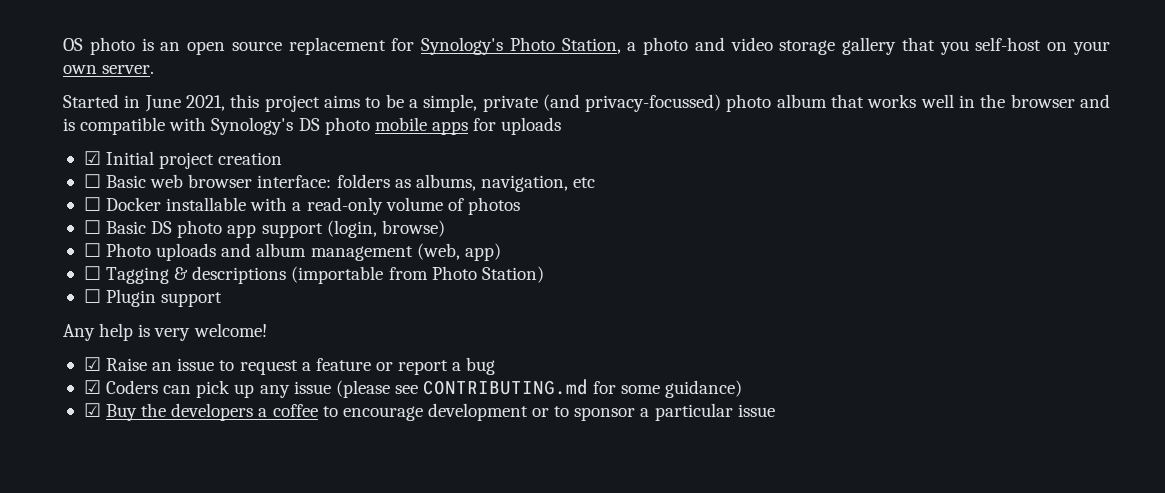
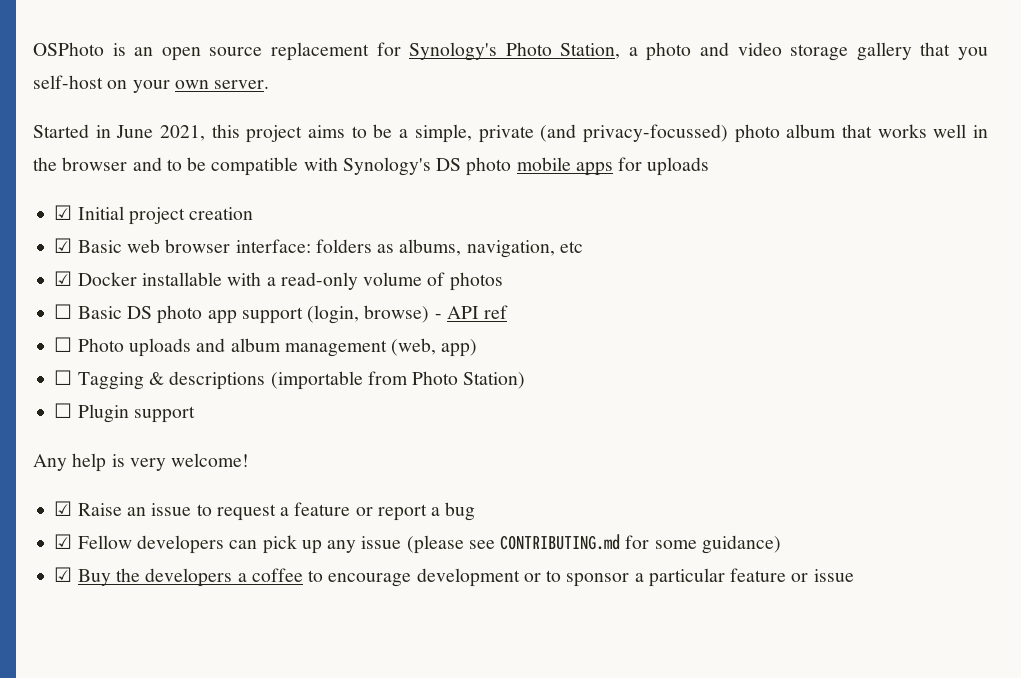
[63,37,135,55] OS photo -> [33,42,104,56] OSPhoto
[63,118,75,131] is -> [166,157,207,171] to be
[83,174,101,188] ☐ -> [54,238,73,253] ☑
[83,197,101,211] ☐ -> [54,271,73,286] ☑
(445, 228) none -> [434,305,509,319] - API ref
[106,380,159,394] Coders -> [77,535,224,554] Fellow developers
(733, 412) none -> [730,568,809,582] feature or

